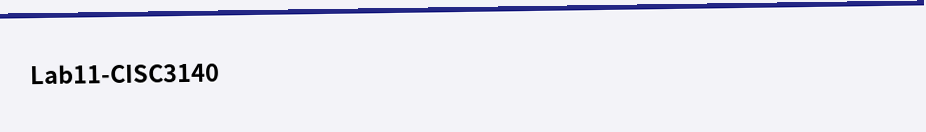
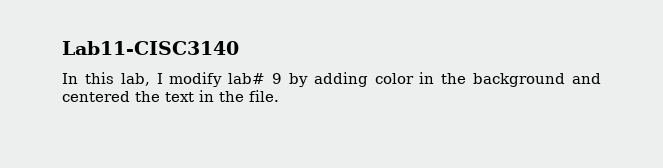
(220, 73) none -> [62,72,601,87] [62,90,279,102] // In this lab, I modify lab# 9 by adding color in the background and centered the text in the file.

